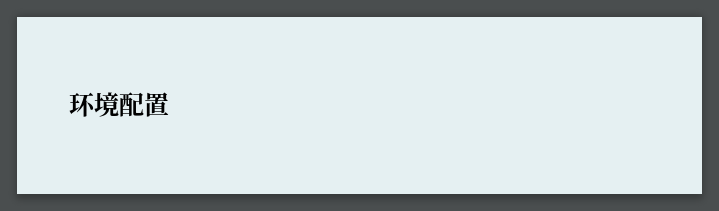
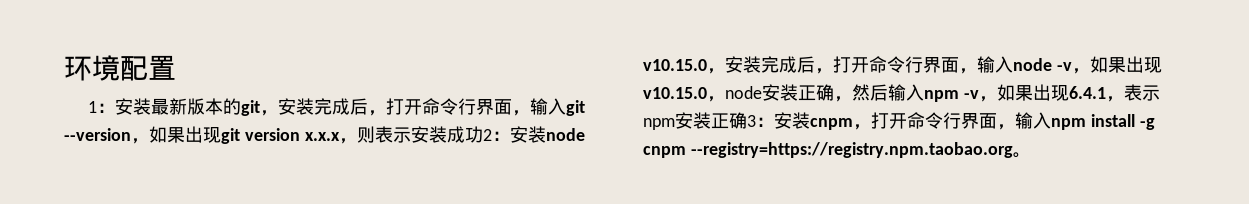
(169, 104) none -> [87,98,585,116] [64,126,585,144] [643,56,1162,74] [643,84,1160,102] [643,112,1155,130] [643,142,1031,158] // 1：安装最新版本的git，安装完成后，打开命令行界面，输入git --version，如果出现git version x.x.x，则表示安装成功2：安装node v10.15.0，安装完成后，打开命令行界面，输入node -v，如果出现v10.15.0，node安装正确，然后输入npm -v，如果出现6.4.1，表示npm安装正确3：安装cnpm，打开命令行界面，输入npm install -g cnpm --registry=https://registry.npm.taobao.org。

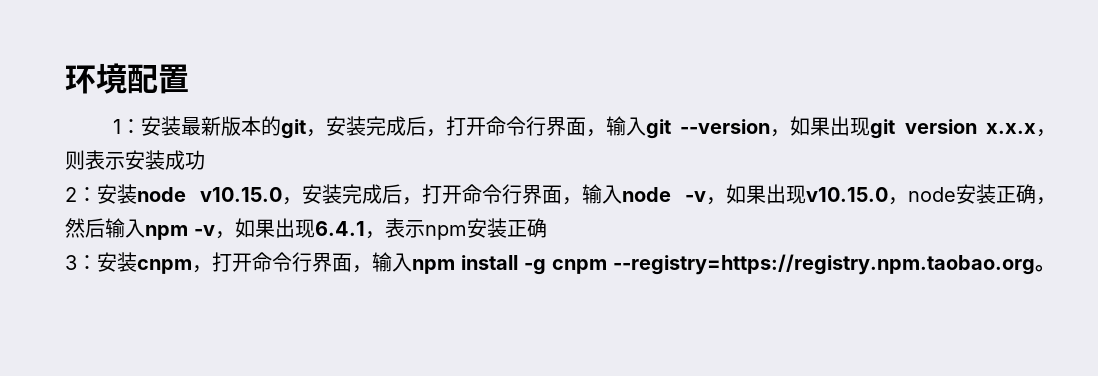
(483, 134) none -> (205, 160) //
(747, 120) none -> (547, 228) //

